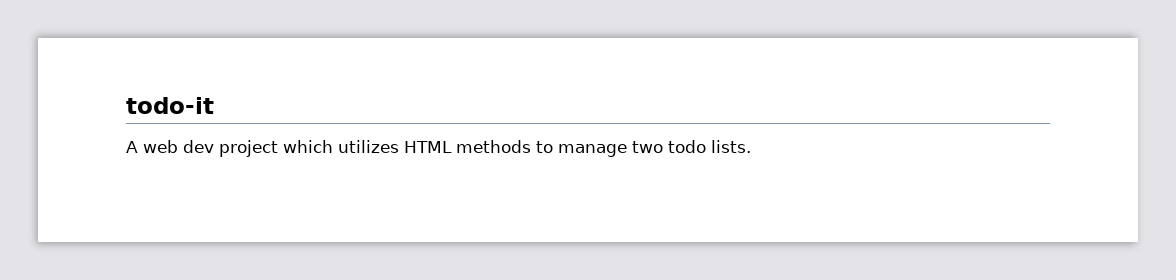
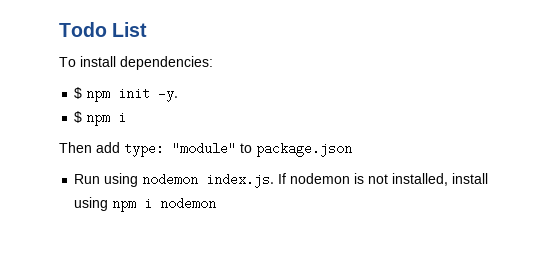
[126,97,214,114] [126,140,751,157] todo-it // A web dev project which utilizes HTML methods to manage two todo lists. -> [59,22,148,37] [59,56,213,70] [74,87,179,102] [74,111,127,126] [59,142,352,157] [74,173,489,188] [74,197,217,212] Todo List // To install dependencies: // $ npm init -y. // $ npm i // Then add type: "module" to package.json // Run using nodemon index.js. If nodemon is not installed, install using npm i nodemon

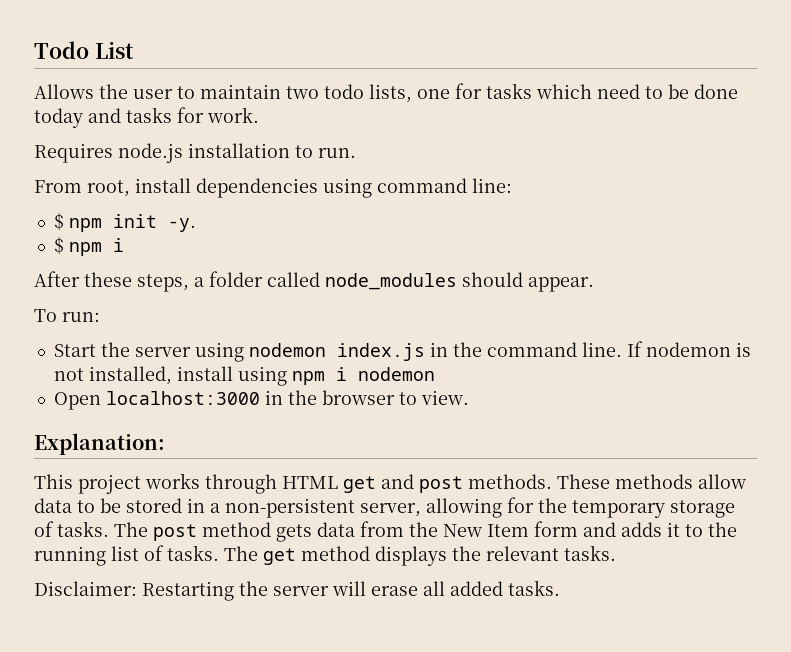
[59,56,213,70] To install dependencies: -> [34,83,738,103] [34,107,259,128] [34,143,356,163] [34,178,512,198] Allows the user to maintain two todo lists, one for tasks which need to be done today and tasks for work. // Requires node.js installation to run. // From root, install dependencies using command line:
[59,142,352,157] [74,173,275,188] Then add type: "module" to package.json // Run using nodemon index.js. -> [34,271,594,292] [34,309,100,322] [53,342,622,362] After these steps, a folder called node_modules should appear. // To run: // Start the server using nodemon index.js in the command line.
(217, 203) none -> [53,390,469,410] [34,433,165,455] [34,473,746,494] [34,497,735,518] [34,521,737,542] [34,545,616,566] [34,580,560,601] // Open localhost:3000 in the browser to view. // Explanation: // This project works through HTML get and post methods. These methods allow data to be stored in a non-persistent server, allowing for the temporary storage of tasks. The post method gets data from the New Item form and adds it to the running list of tasks. The get method displays the relevant tasks. // Disclaimer: Restarting the server will erase all added tasks.

